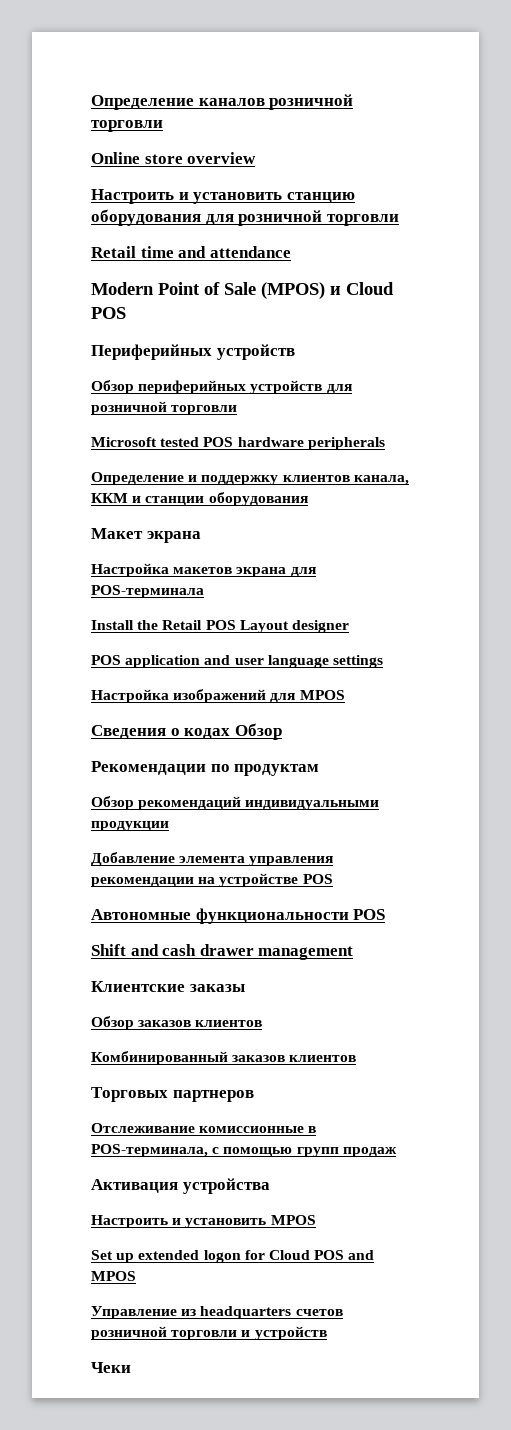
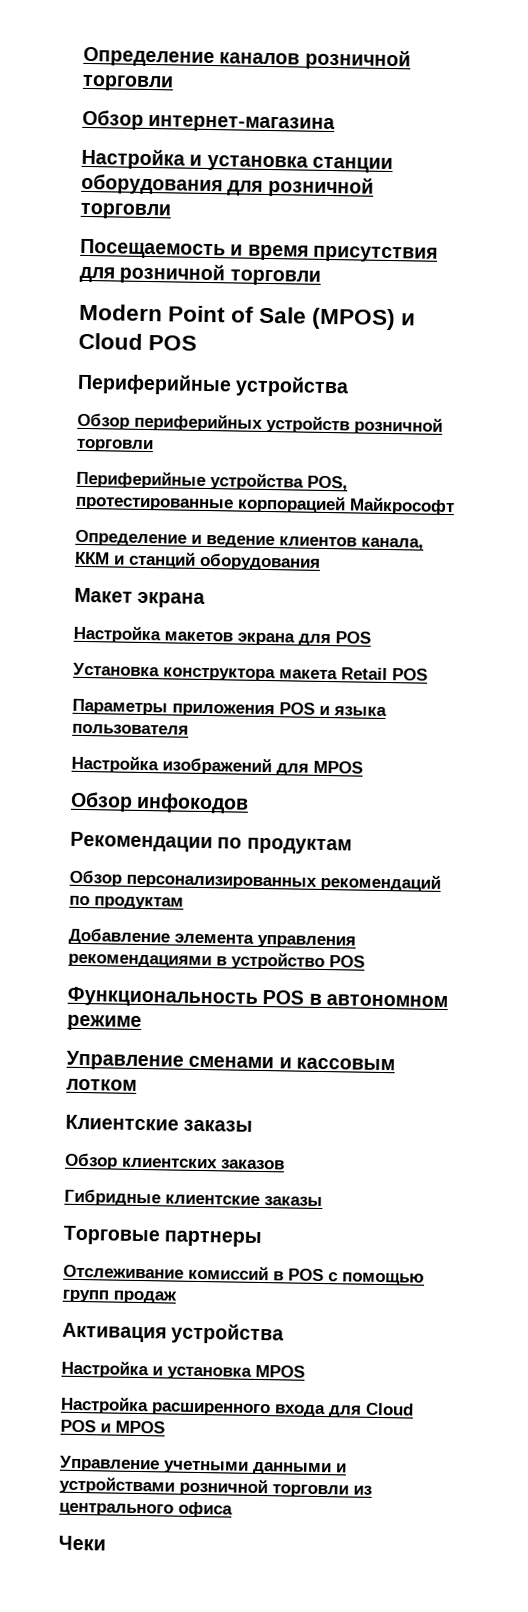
[91,152,257,164] [91,189,355,204] [91,209,399,226] [91,246,291,258] Online store overview // Настроить и установить станцию оборудования для розничной торговли // Retail time and attendance -> [82,109,336,134] [81,147,393,174] [81,173,374,198] [80,202,171,220] [80,238,438,263] [79,262,321,286] Обзор интернет-магазина // Настройка и установка станции оборудования для розничной торговли // Посещаемость и время присутствия для розничной торговли
[91,344,295,360] Периферийных устройств -> [77,372,350,398] Периферийные устройства
[326,384,352,394] [91,401,238,415] [91,437,385,450] для розничной торговли // Microsoft tested POS hardware peripherals -> [354,417,443,435] [76,438,154,453] [76,470,348,492] [75,495,455,516] розничной торговли // Периферийные устройства POS, протестированные корпорацией Майкрософт
[201,475,279,485] поддержку -> [206,535,275,549] ведение
[145,496,205,506] станции -> [128,551,196,569] станций
[91,585,204,598] [91,620,349,633] [91,655,383,668] POS-терминала // Install the Retail POS Layout designer // POS application and user language settings -> [335,631,371,644] [73,662,428,682] [72,698,387,718] [72,723,189,735] POS // Установка конструктора макета Retail POS // Параметры приложения POS и языка пользователя
[91,723,282,740] Сведения о кодах Обзор -> [70,791,250,814] Обзор инфокодов
[138,796,380,810] [91,821,169,831] рекомендаций индивидуальными продукции -> [126,873,441,892] [69,895,184,910] персонализированных рекомендаций по продуктам
[91,873,333,887] [91,908,386,924] [91,944,354,960] рекомендации на устройстве POS // Автономные функциональности POS // Shift and cash drawer management -> [68,952,365,971] [67,986,448,1008] [67,1014,142,1031] [66,1050,395,1071] [66,1078,137,1091] рекомендациями в устройство POS // Функциональность POS в автономном режиме // Управление сменами и кассовым лотком
[138,1020,263,1027] [91,1051,357,1065] [91,1087,254,1102] [91,1123,317,1133] [91,1144,208,1157] заказов клиентов // Комбинированный заказов клиентов // Торговых партнеров // Отслеживание комиссионные в POS-терминала, -> [122,1157,285,1170] [64,1188,323,1207] [63,1225,263,1248] [63,1264,324,1282] клиентских заказов // Гибридные клиентские заказы // Торговые партнеры // Отслеживание комиссий в POS
[91,1215,316,1228] [91,1250,375,1263] Настроить и установить MPOS // Set up extended logon for Cloud POS and -> [61,1360,305,1380] [60,1396,414,1418] [60,1419,111,1433] Настройка и установка MPOS // Настройка расширенного входа для Cloud POS и
[181,1306,343,1319] [91,1326,327,1340] из headquarters счетов розничной торговли и устройств -> [163,1460,347,1476] [59,1476,372,1498] [59,1501,233,1518] учетными данными и устройствами розничной торговли из центрального офиса

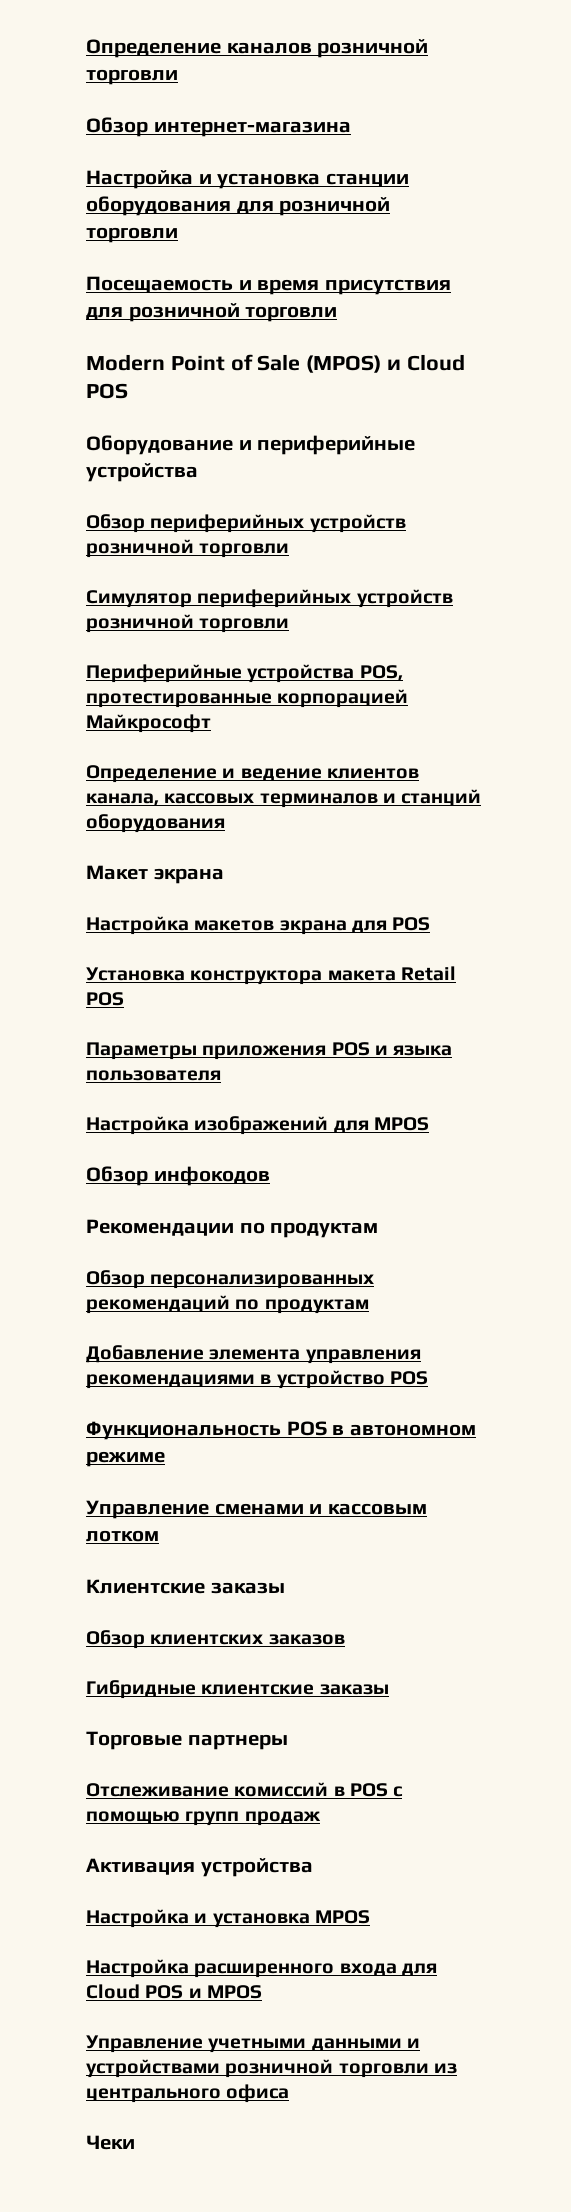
[77,372,232,396] Периферийные -> [86,435,416,455] Оборудование и периферийные
(154, 445) none -> [86,589,453,608] [86,614,290,633] // Симулятор периферийных устройств розничной торговли
[74,551,110,565] ККМ -> [164,793,378,808] кассовых терминалов

